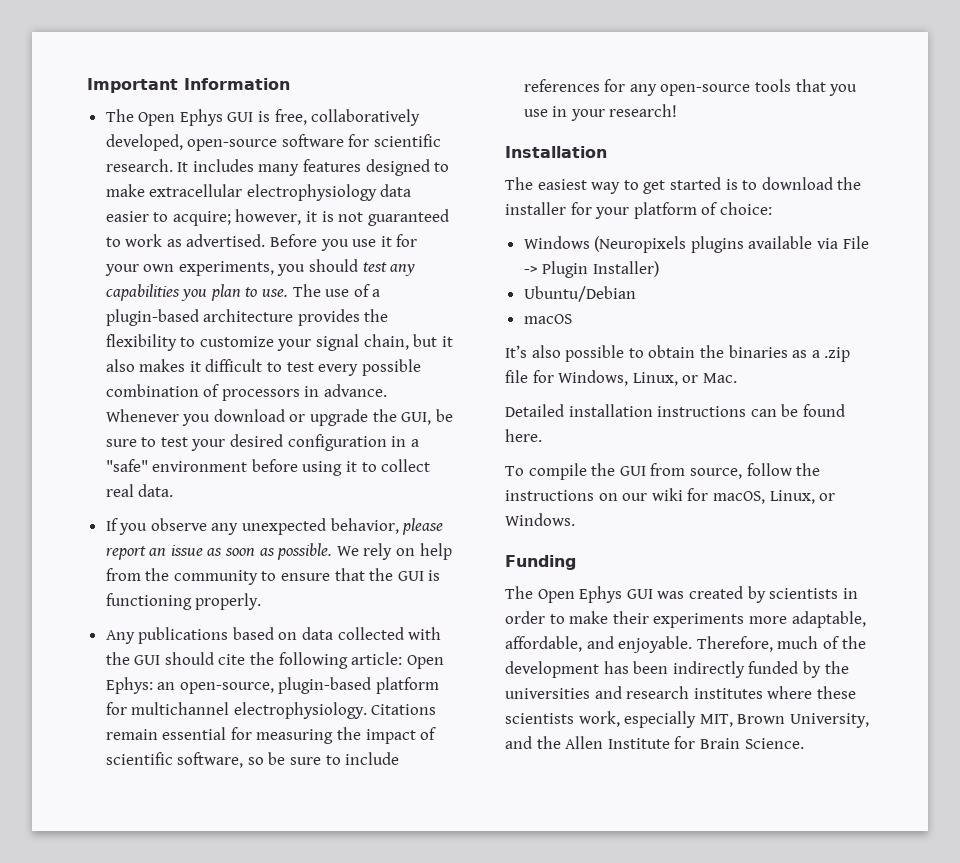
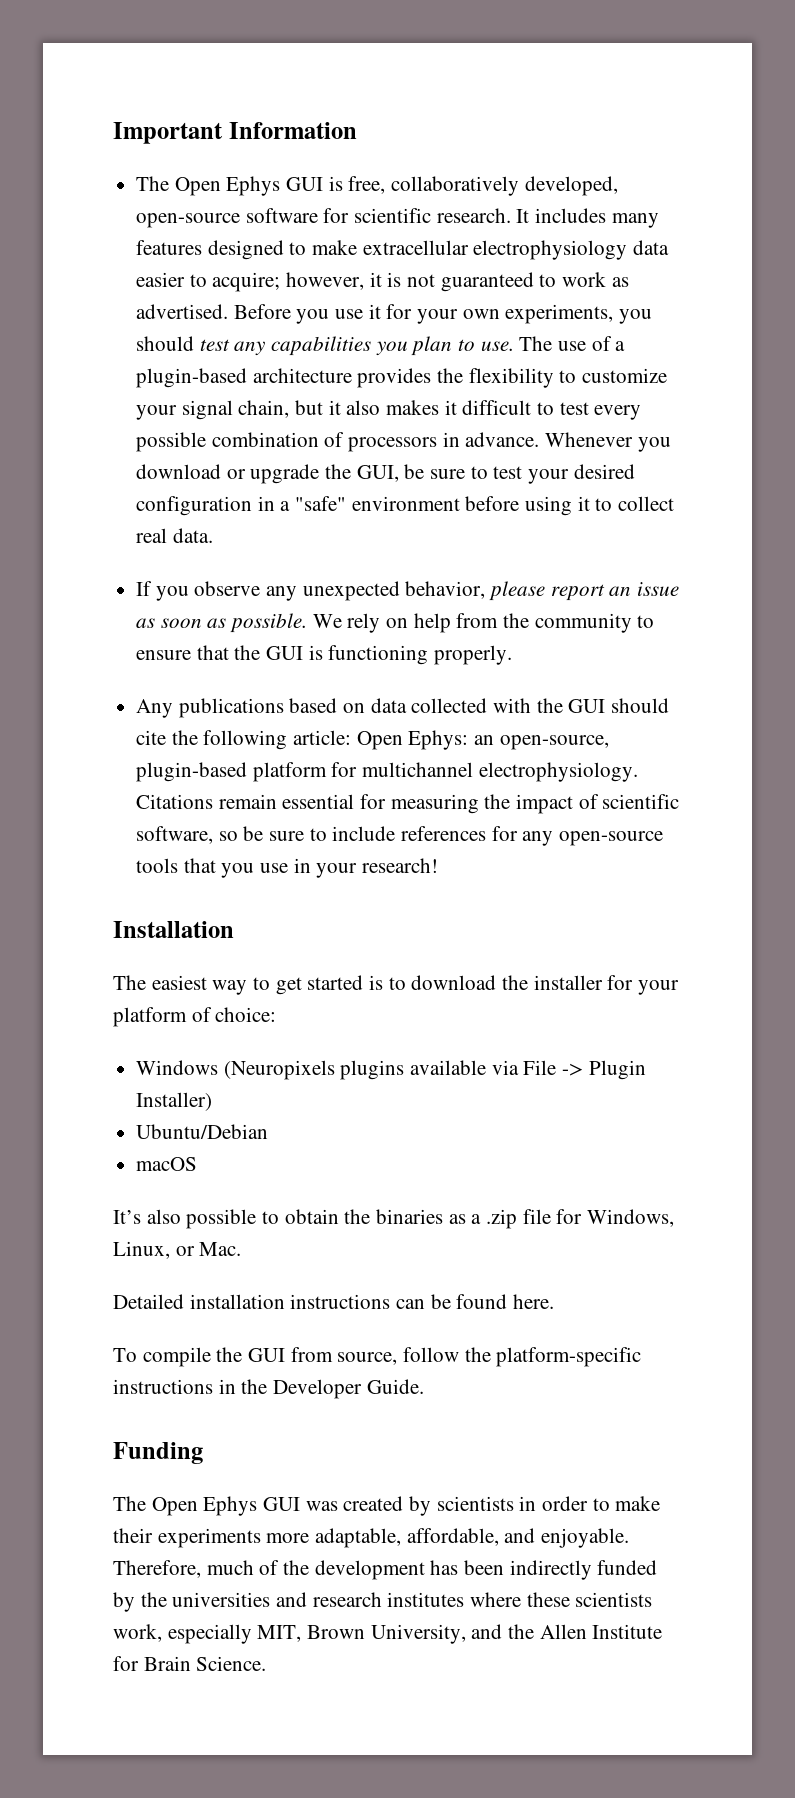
[505,488,836,504] [505,513,575,526] instructions on our wiki for macOS, Linux, or Windows. -> [496,1347,642,1367] [113,1379,424,1399] platform-specific instructions in the Developer Guide.

